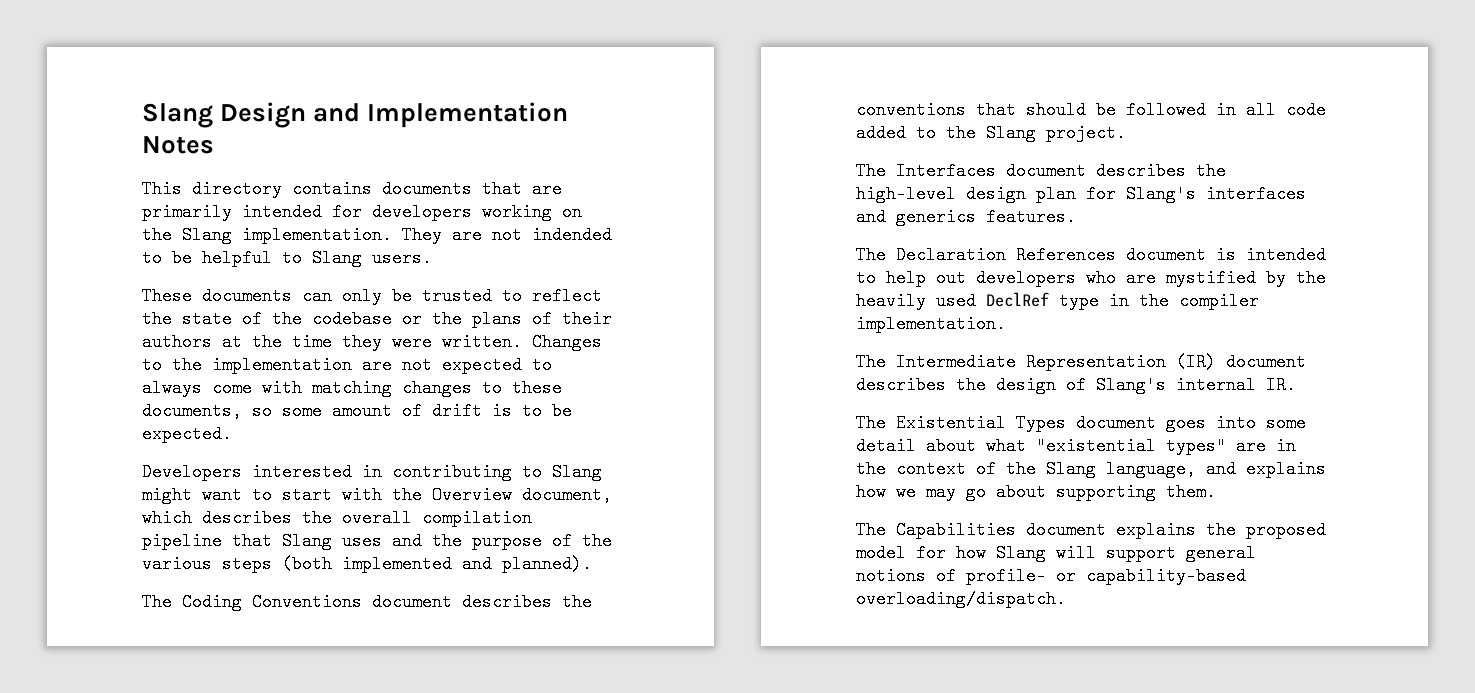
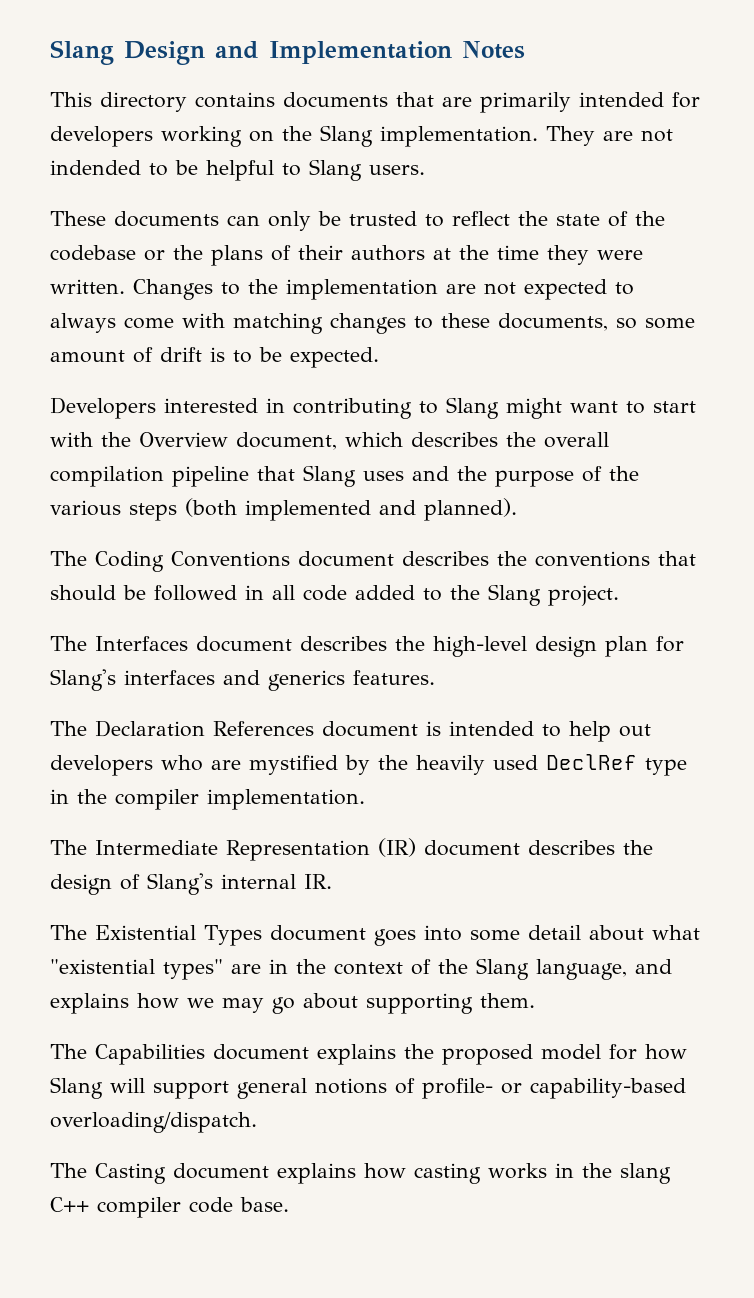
(1066, 599) none -> [50,1163,671,1184] [50,1197,289,1218] // The Casting document explains how casting works in the slang C++ compiler code base.

